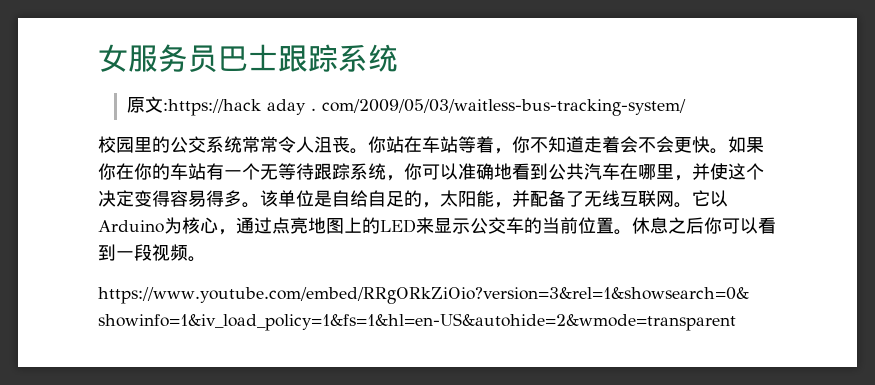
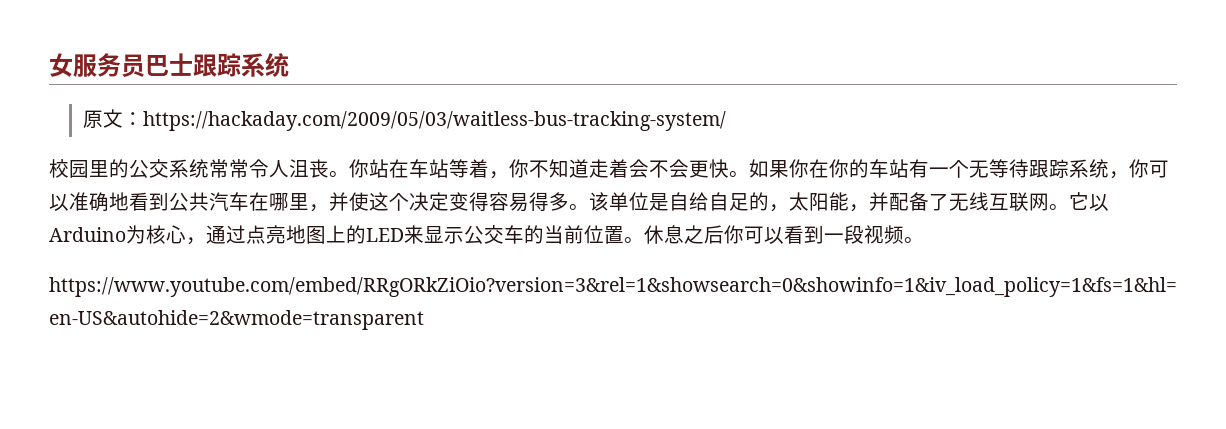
[162,99,686,116] :https://hack aday . com/2009/05/03/waitless-bus-tracking-system/ -> [122,111,726,131] ：https://hackaday.com/2009/05/03/waitless-bus-tracking-system/

